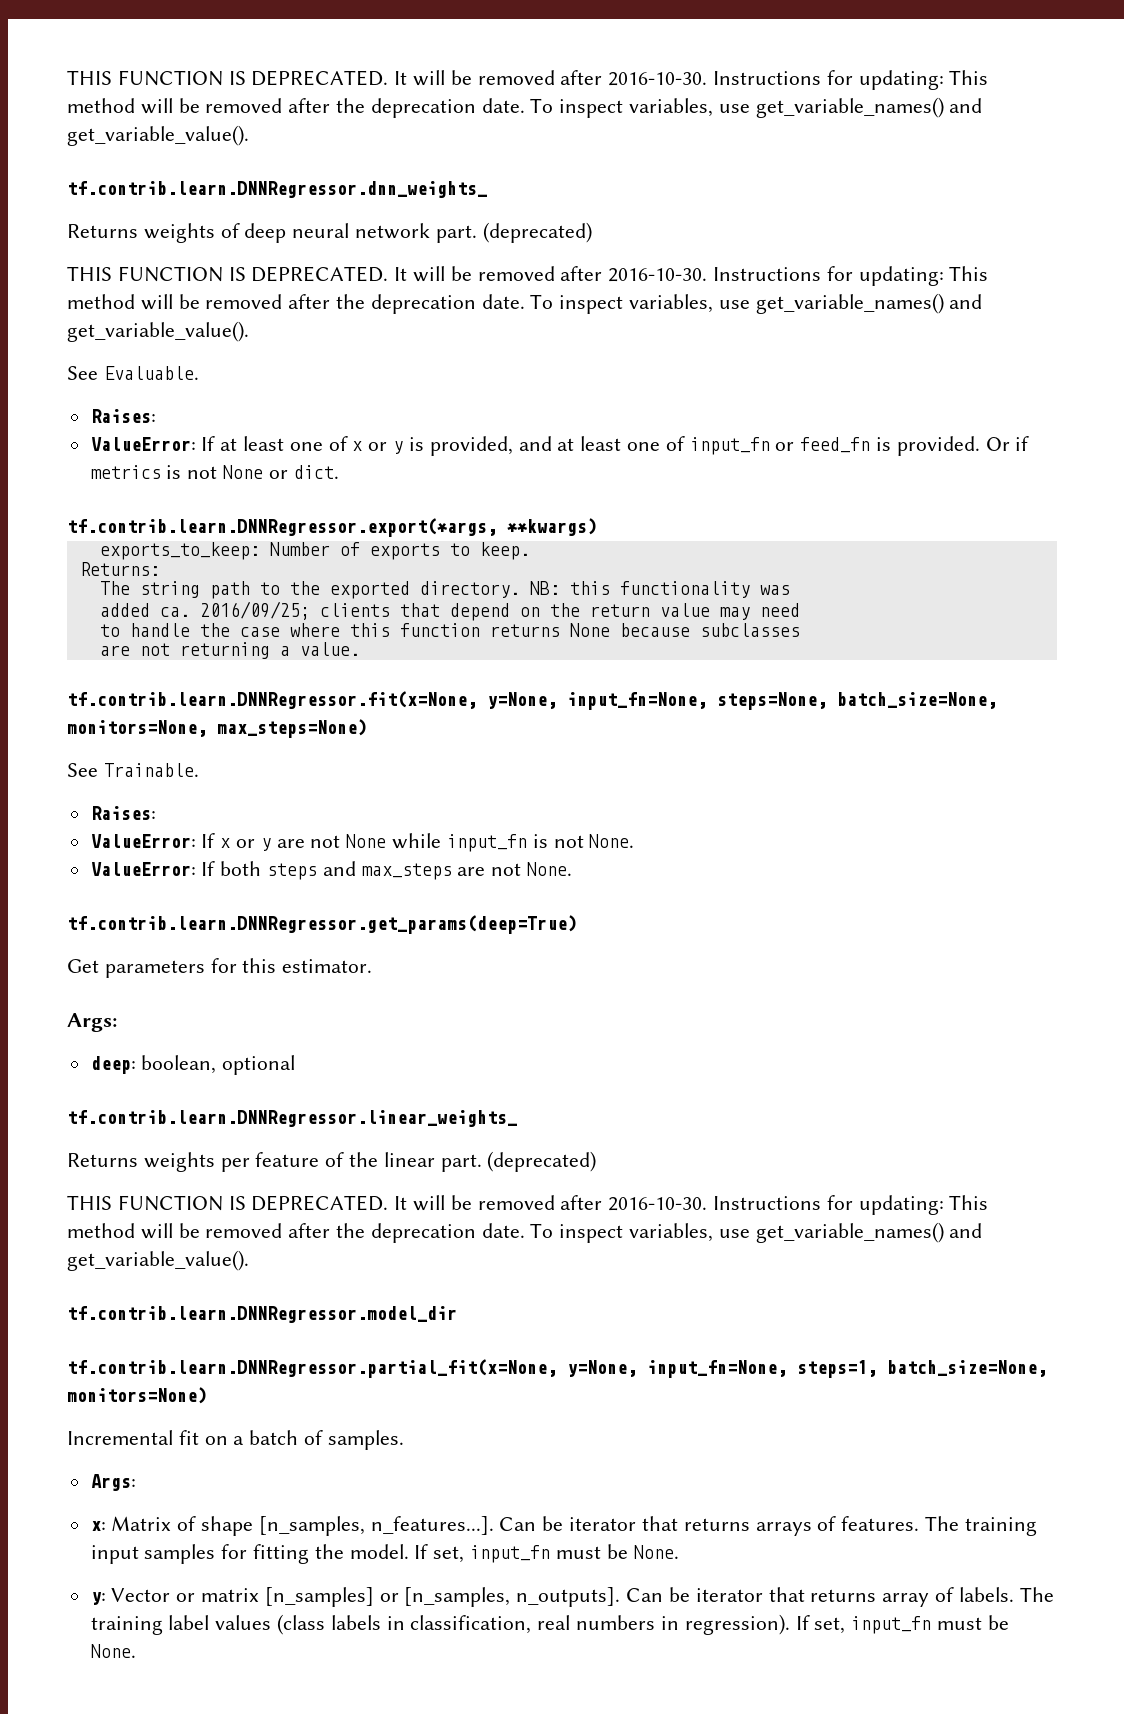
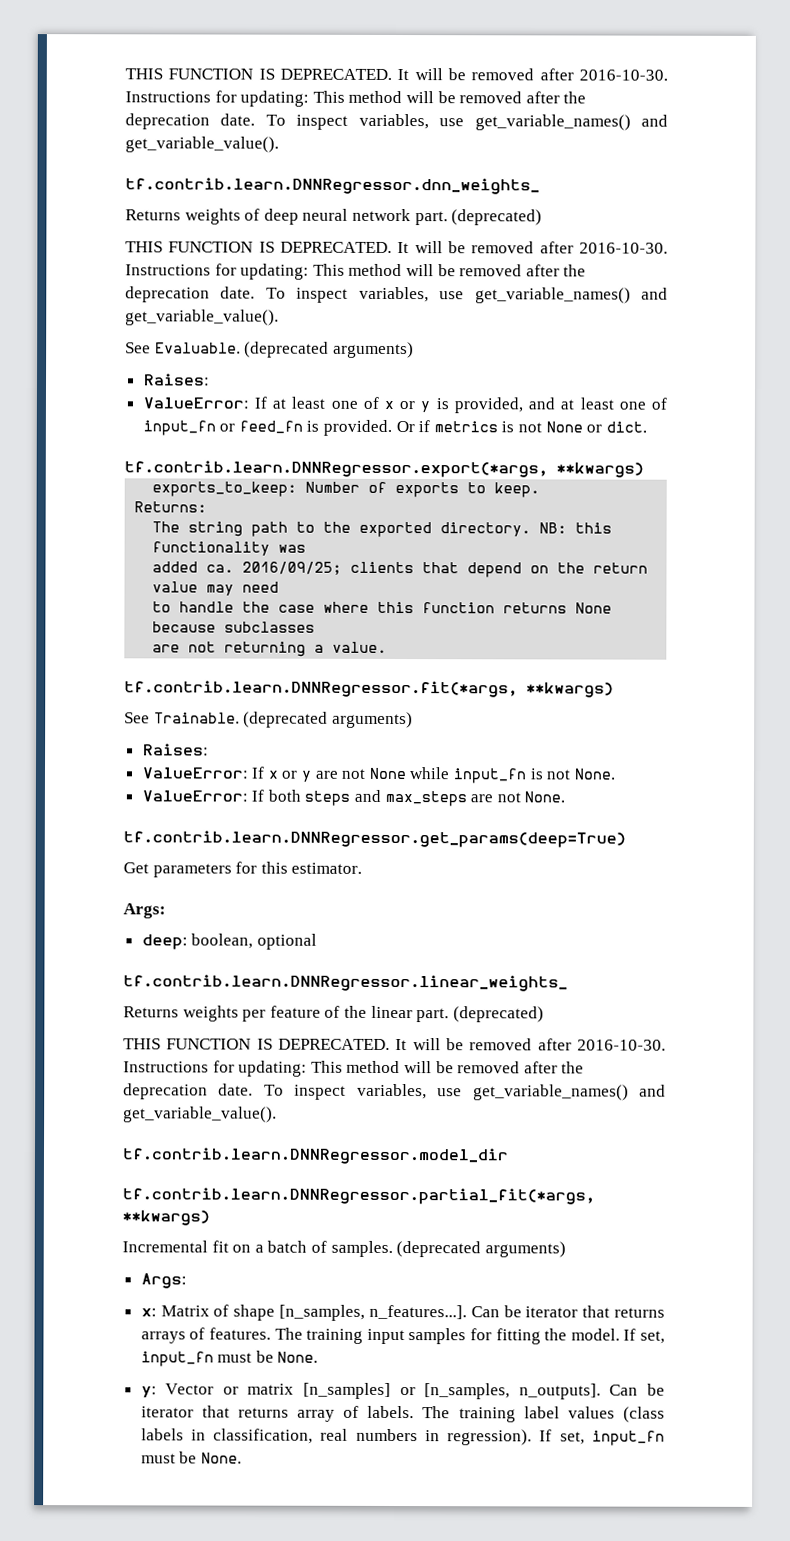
(199, 373) none -> [244,341,414,359] (deprecated arguments)
[67,691,997,710] [67,719,367,738] tf.contrib.learn.DNNRegressor.fit(x=None, y=None, input_fn=None, steps=None, batch_size=None, monitors=None, max_steps=None) -> [124,680,614,698] tf.contrib.learn.DNNRegressor.fit(*args, **kwargs)
(199, 770) none -> [243,711,413,729] (deprecated arguments)
[67,1359,1047,1378] [67,1387,207,1404] tf.contrib.learn.DNNRegressor.partial_fit(x=None, y=None, input_fn=None, steps=1, batch_size=None, monitors=None) -> [122,1187,595,1205] [122,1210,210,1226] tf.contrib.learn.DNNRegressor.partial_fit(*args, **kwargs)
(404, 1440) none -> [396,1241,566,1258] (deprecated arguments)

